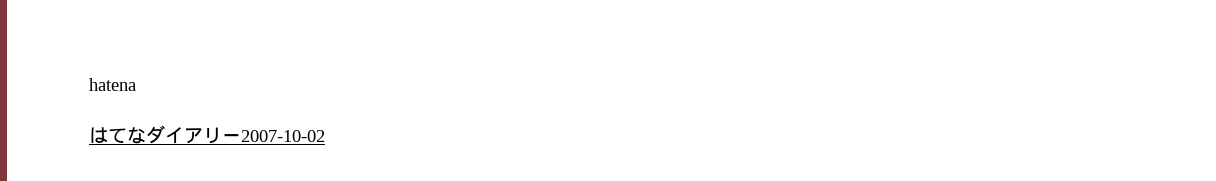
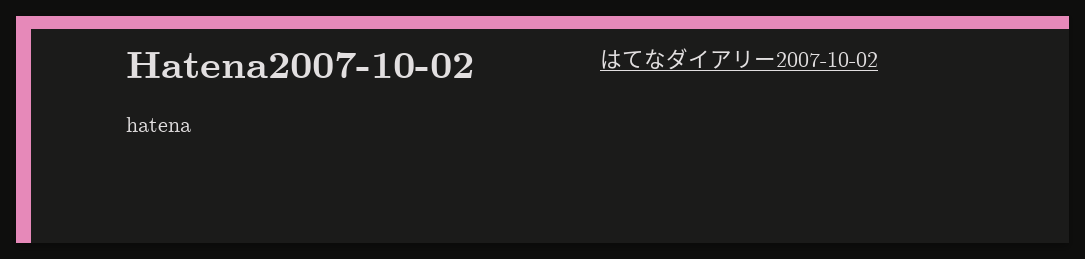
(89, 84) none -> [126,52,474,78] Hatena2007-10-02 //

